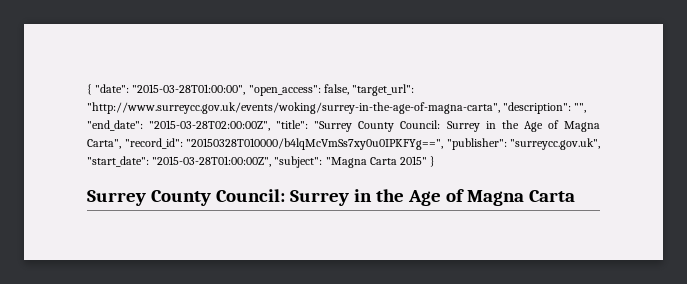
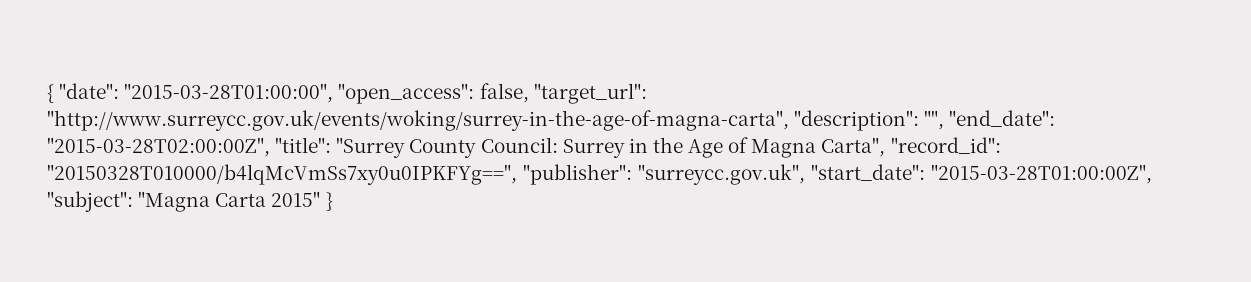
[87,189,575,206] // Surrey County Council: Surrey in the Age of Magna Carta -> (333, 201) none

